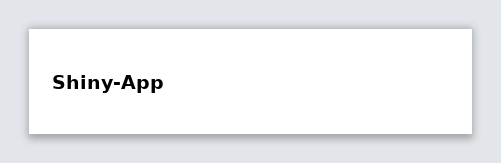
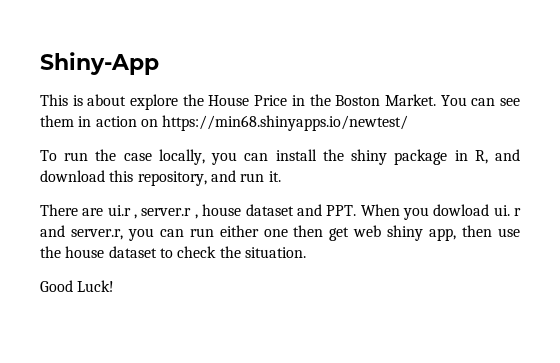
(164, 84) none -> [40,94,520,110] [40,115,409,131] [40,149,520,165] [40,170,281,186] [40,204,521,220] [40,225,520,241] [40,246,306,258] [40,280,115,292] // This is about explore the House Price in the Boston Market. You can see them in action on https://min68.shinyapps.io/newtest/ // To run the case locally, you can install the shiny package in R, and download this repository, and run it. // There are ui.r , server.r , house dataset and PPT. When you dowload ui. r and server.r, you can run either one then get web shiny app, then use the house dataset to check the situation. // Good Luck!

